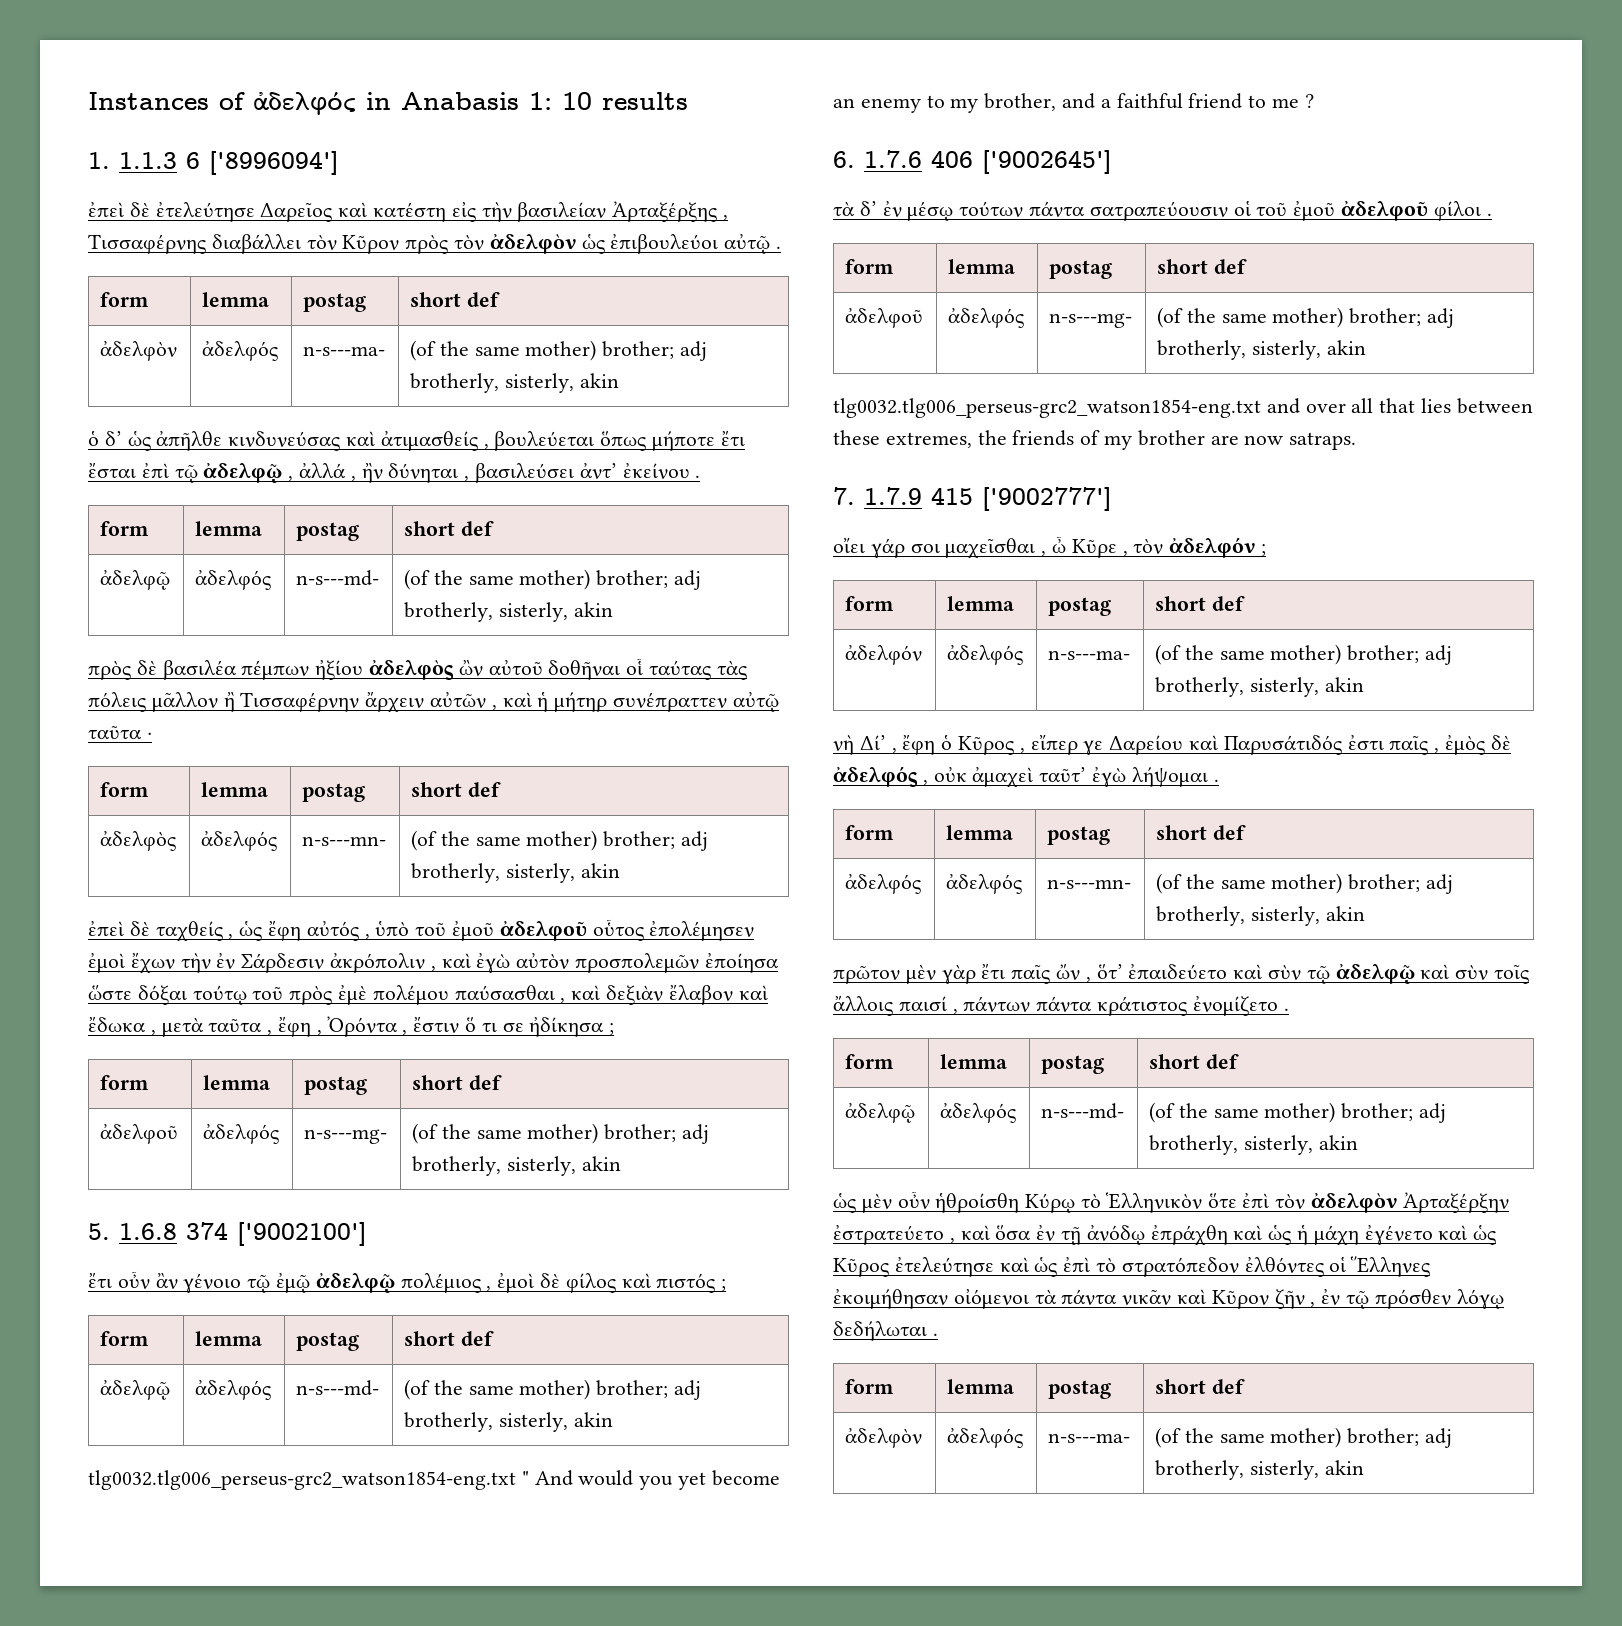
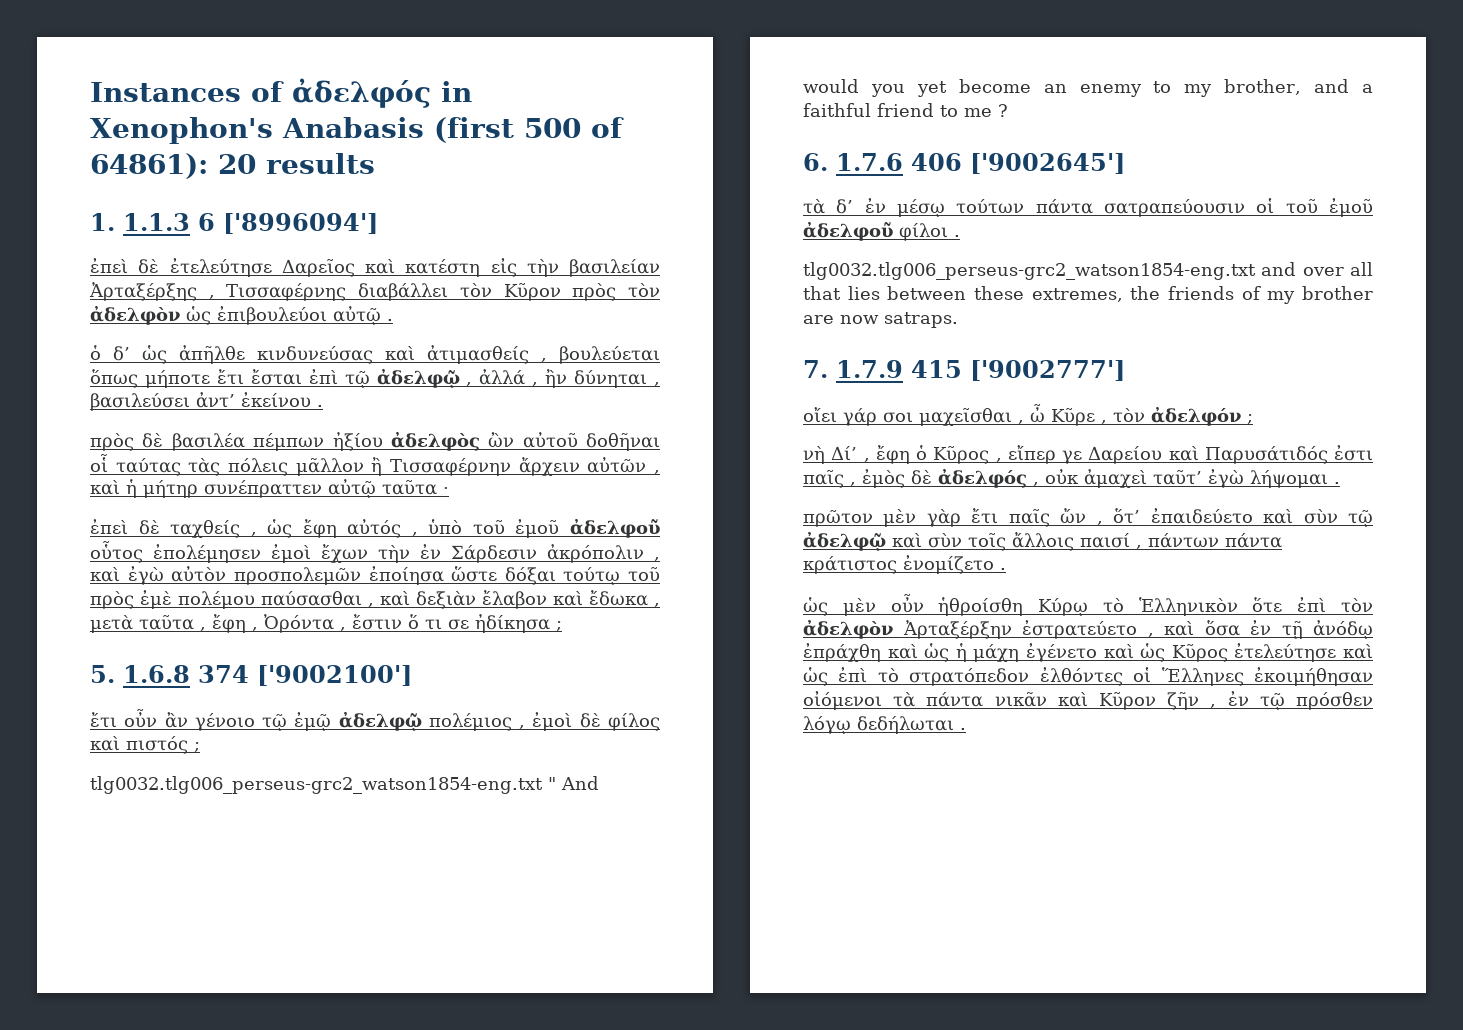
[401,92,592,110] Anabasis 1: 10 -> [90,117,624,144] [90,153,256,179] Xenophon's Anabasis (first 500 of 64861): 20
[100,292,150,307] [202,292,270,307] [303,293,367,312] [410,292,500,307] [100,341,178,361] [202,341,279,361] [303,346,386,356] [410,340,708,361] [410,373,619,393] // form | lemma | postag | short def // ἀδελφὸν | ἀδελφός | n-s---ma- | (of the same mother) brother; adj brotherly, sisterly, akin -> (393, 320) none
[100,521,150,536] [195,521,263,536] [296,522,360,541] [404,521,494,536] [100,570,171,590] [195,570,272,590] [296,570,380,586] [404,569,702,590] [404,602,613,622] // form | lemma | postag | short def // ἀδελφῷ | ἀδελφός | n-s---md- | (of the same mother) brother; adj brotherly, sisterly, akin -> (323, 406) none
[100,782,150,797] [201,782,269,797] [302,783,366,802] [411,782,501,797] [100,831,177,851] [201,831,278,851] [302,836,387,846] [411,830,709,851] [411,863,620,883] // form | lemma | postag | short def // ἀδελφὸς | ἀδελφός | n-s---mn- | (of the same mother) brother; adj brotherly, sisterly, akin -> (449, 490) none
[100,1075,150,1090] [203,1075,271,1090] [304,1076,368,1095] [412,1075,502,1090] [100,1124,179,1144] [203,1124,280,1144] [304,1129,388,1144] [412,1123,710,1144] [412,1156,621,1176] // form | lemma | postag | short def // ἀδελφοῦ | ἀδελφός | n-s---mg- | (of the same mother) brother; adj brotherly, sisterly, akin -> (562, 626) none
[100,1331,150,1346] [195,1331,263,1346] [296,1332,360,1351] [404,1331,494,1346] [100,1380,171,1400] [195,1380,272,1400] [296,1380,380,1396] [404,1379,702,1400] [404,1412,613,1432] // form | lemma | postag | short def // ἀδελφῷ | ἀδελφός | n-s---md- | (of the same mother) brother; adj brotherly, sisterly, akin -> (200, 747) none
[845,259,895,274] [948,259,1016,274] [1049,260,1113,279] [1157,259,1247,274] [845,308,924,328] [948,308,1025,328] [1049,313,1133,328] [1157,307,1455,328] [1157,340,1366,360] // form | lemma | postag | short def // ἀδελφοῦ | ἀδελφός | n-s---mg- | (of the same mother) brother; adj brotherly, sisterly, akin -> (960, 236) none
[845,596,895,611] [947,596,1015,611] [1048,597,1112,616] [1155,596,1245,611] [845,645,923,665] [947,645,1024,665] [1048,650,1131,660] [1155,644,1453,665] [1155,677,1364,697] // form | lemma | postag | short def // ἀδελφόν | ἀδελφός | n-s---ma- | (of the same mother) brother; adj brotherly, sisterly, akin -> (1253, 419) none
[845,825,895,840] [946,825,1014,840] [1047,826,1111,845] [1156,825,1246,840] [845,874,922,894] [946,874,1023,894] [1047,879,1132,889] [1156,873,1454,894] [1156,906,1365,926] // form | lemma | postag | short def // ἀδελφός | ἀδελφός | n-s---mn- | (of the same mother) brother; adj brotherly, sisterly, akin -> (1340, 483) none
[845,1054,895,1069] [940,1054,1008,1069] [1041,1055,1105,1074] [1149,1054,1239,1069] [845,1103,916,1123] [940,1103,1017,1123] [1041,1103,1125,1119] [1149,1102,1447,1123] [1149,1135,1358,1155] // form | lemma | postag | short def // ἀδελφῷ | ἀδελφός | n-s---md- | (of the same mother) brother; adj brotherly, sisterly, akin -> (1006, 569) none
[845,1379,895,1394] [947,1379,1015,1394] [1048,1380,1112,1399] [1155,1379,1245,1394] [845,1428,923,1448] [947,1428,1024,1448] [1048,1433,1131,1443] [1155,1427,1453,1448] [1155,1460,1364,1480] // form | lemma | postag | short def // ἀδελφὸν | ἀδελφός | n-s---ma- | (of the same mother) brother; adj brotherly, sisterly, akin -> (966, 729) none

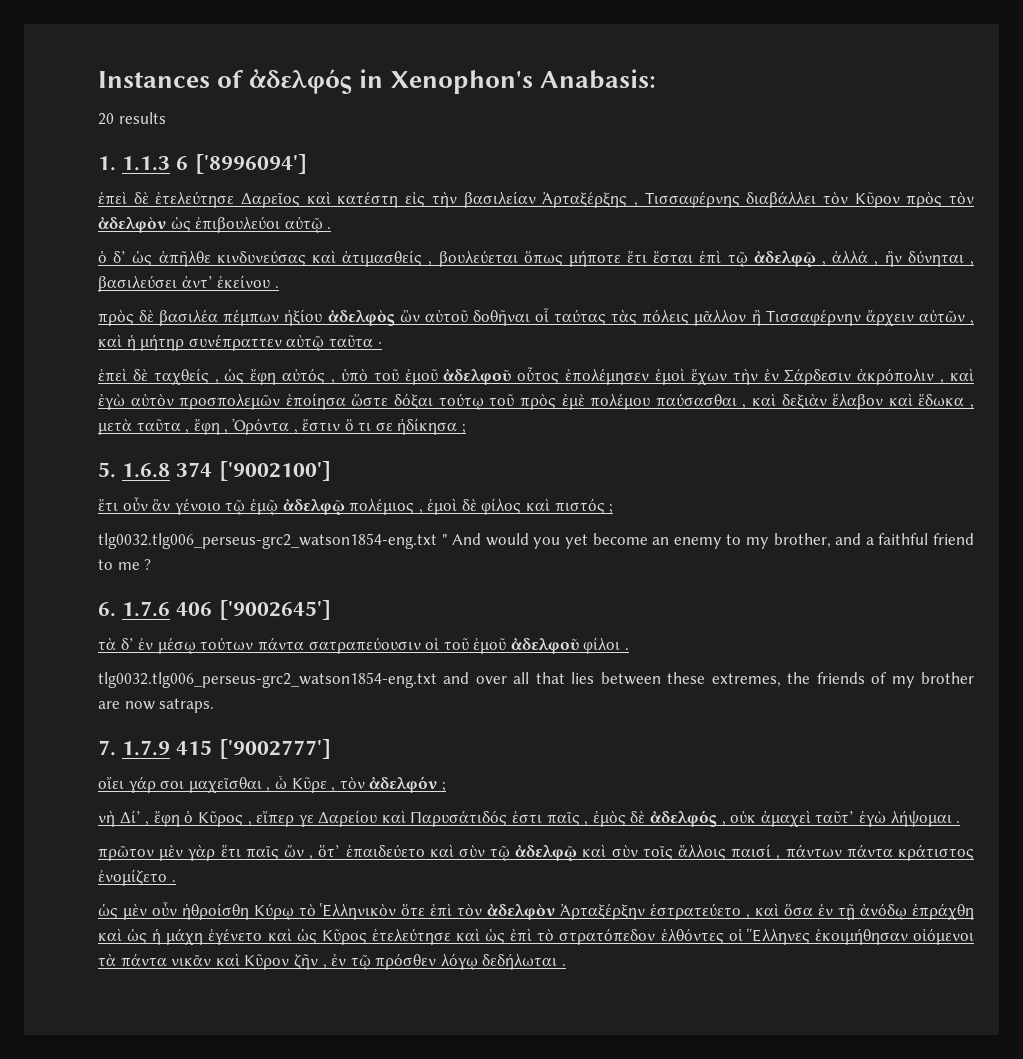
[282,117,624,143] [90,153,208,179] Anabasis (first 500 of 64861): -> [539,69,656,89] Anabasis: //

